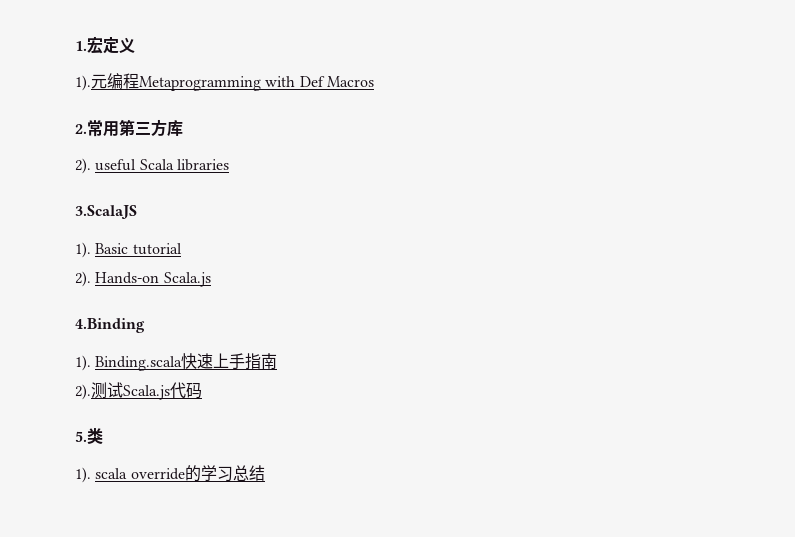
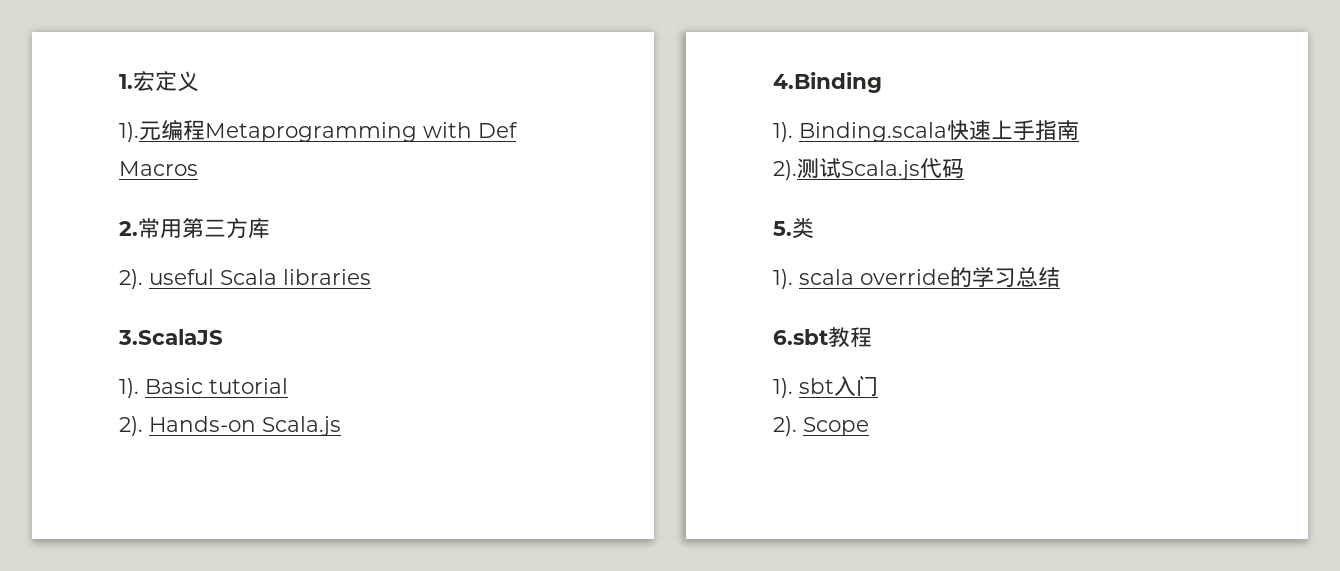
(265, 473) none -> [773,327,872,348] [773,375,878,398] [773,416,869,436] // 6.sbt教程 // 1). sbt入门 // 2). Scope

